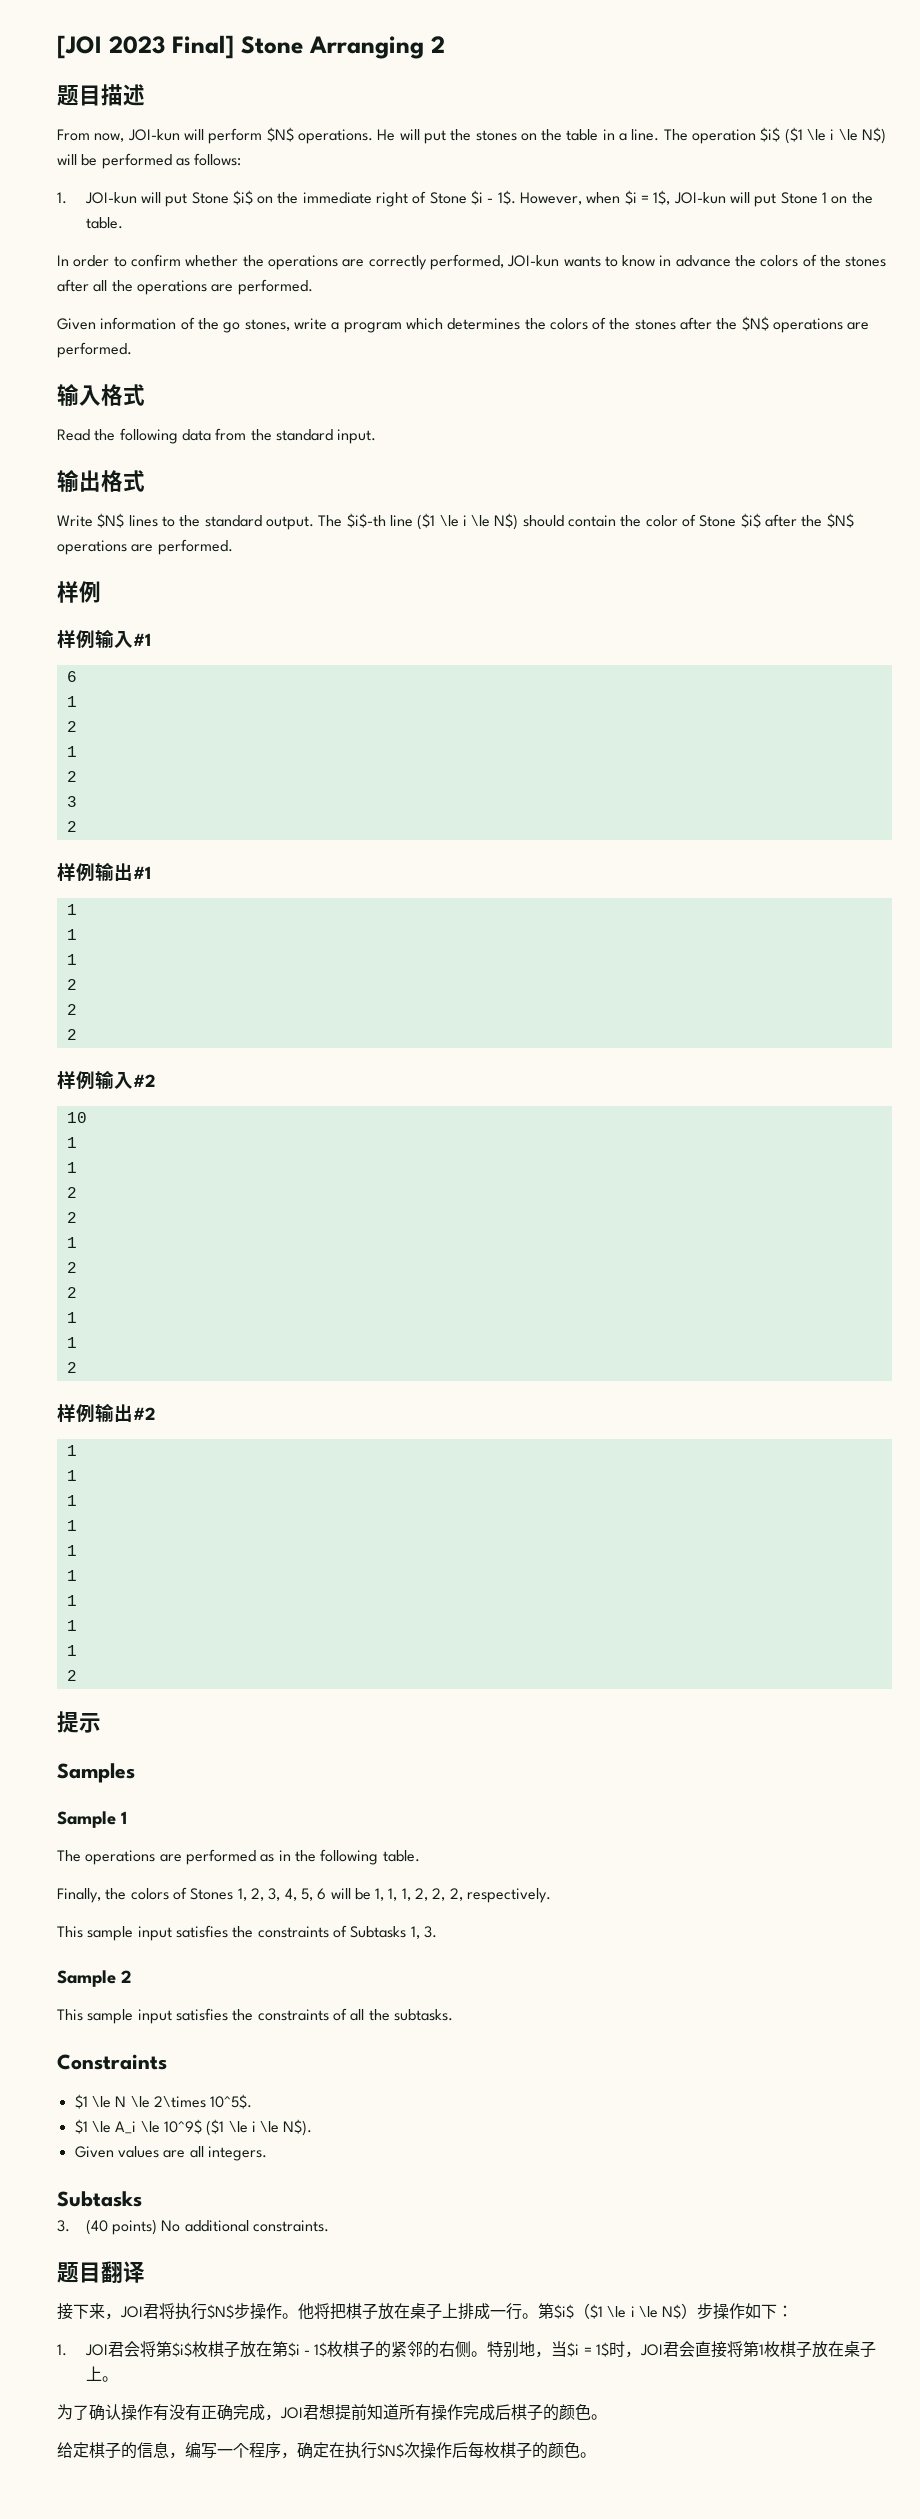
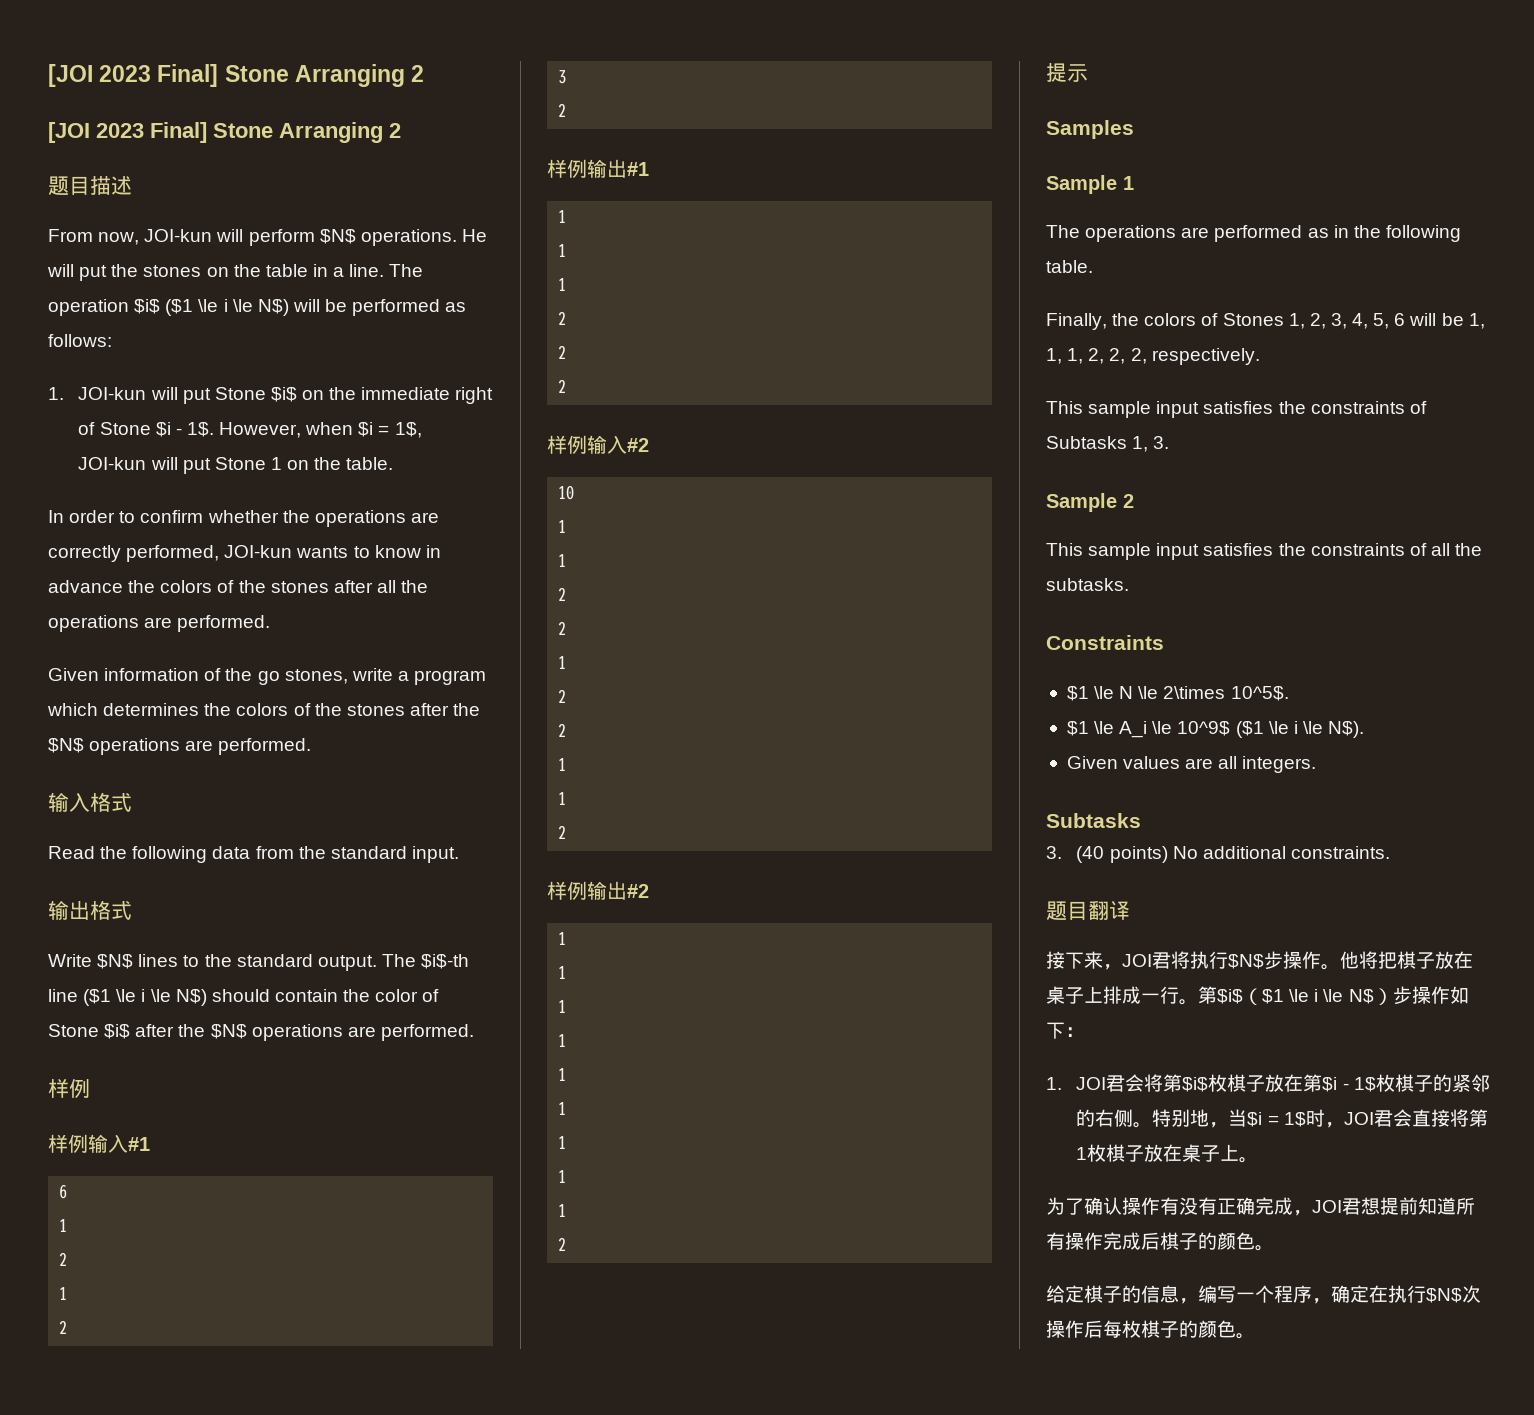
[57,35,445,59] [JOI 2023 Final] Stone Arranging 2 -> [48,64,425,87] [48,122,401,143] [JOI 2023 Final] Stone Arranging 2 // [JOI 2023 Final] Stone Arranging 2

